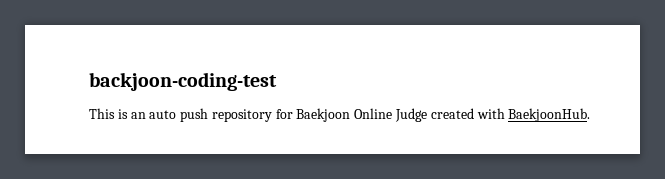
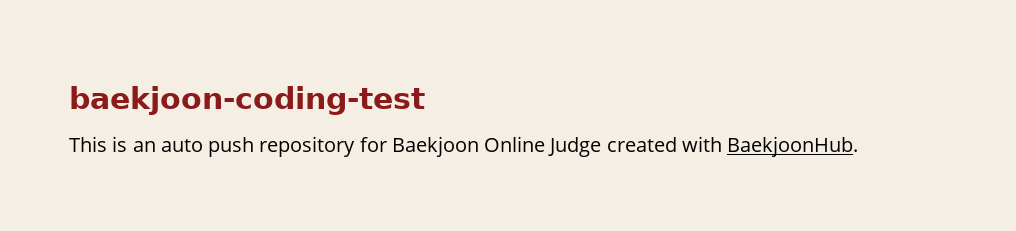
[89,72,277,91] backjoon-coding-test -> [69,86,425,115] baekjoon-coding-test

